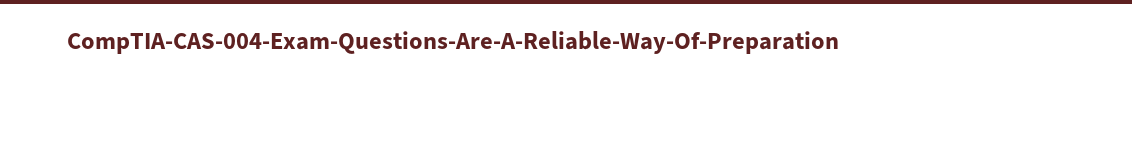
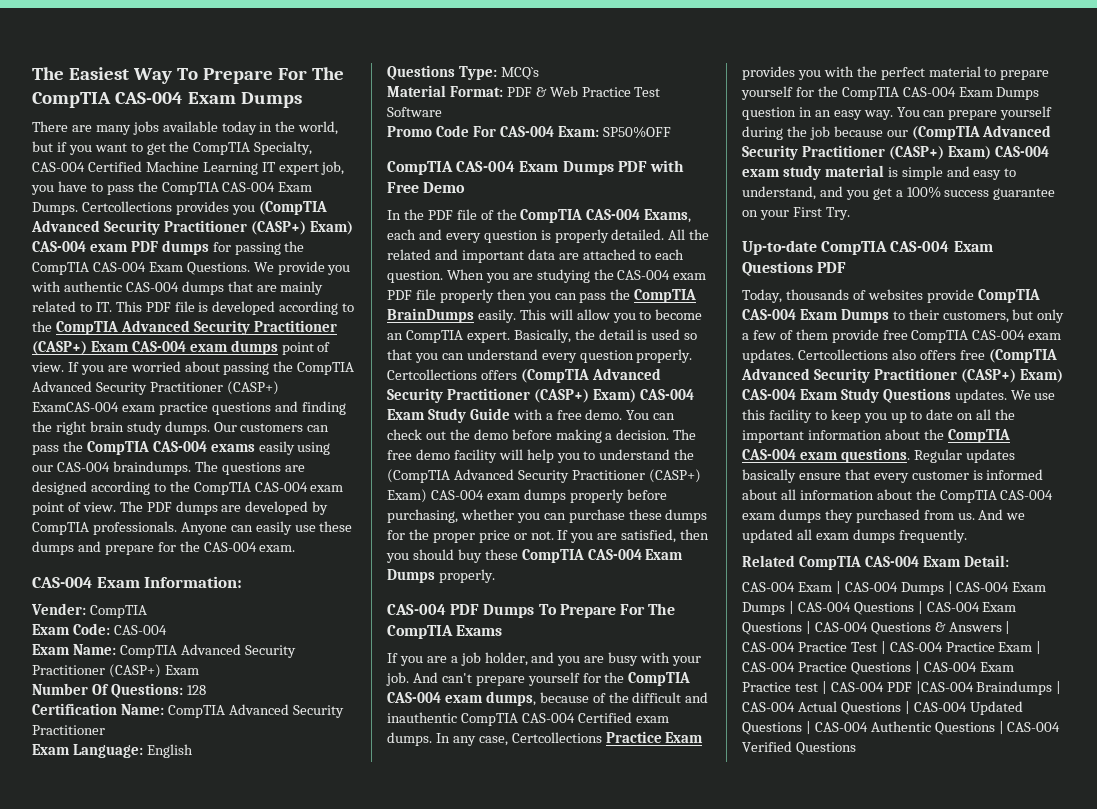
[67,31,839,54] CompTIA-CAS-004-Exam-Questions-Are-A-Reliable-Way-Of-Preparation -> [32,67,344,84] [32,92,302,108] [32,121,339,135] [32,141,313,155] [32,161,345,175] [31,181,313,195] [32,201,327,215] [31,220,353,235] [32,240,305,255] [32,261,351,275] [31,281,324,295] [32,301,355,315] [32,320,337,335] [32,340,331,355] [31,361,355,375] [32,381,279,395] [32,401,346,415] [32,421,330,435] [32,441,331,455] [32,461,305,475] [32,481,344,495] [32,501,329,515] [32,521,353,535] [32,541,296,555] [32,576,243,588] [31,603,147,618] [32,623,167,635] [32,644,296,658] [32,664,199,678] [32,683,206,698] [32,703,344,718] [32,725,105,735] [32,744,193,758] [387,65,539,80] [387,85,661,97] [387,107,442,117] [387,125,671,138] [387,160,684,175] [387,182,466,193] [387,209,692,223] [387,229,710,243] [387,249,685,263] [387,269,707,283] [387,289,697,303] [387,308,703,323] [387,329,698,343] [387,349,693,363] [387,368,661,383] [387,388,694,403] [387,408,676,423] [387,429,697,443] [387,449,695,463] [387,469,701,483] [387,489,667,503] [387,509,708,523] [387,529,710,543] [386,549,684,563] [387,569,495,583] [387,603,676,618] [387,625,503,639] [387,652,702,666] [386,672,691,686] [387,691,709,706] [387,712,669,726] [387,731,704,746] [742,66,1050,80] [741,86,1040,100] [742,106,1053,120] [742,125,1052,140] [742,145,1049,160] [742,165,1017,180] [742,186,1056,200] [742,207,850,220] [742,240,993,255] [742,261,847,276] [742,289,1040,303] [742,309,1065,323] [742,329,1062,343] [742,349,1057,363] [741,368,1063,383] [742,388,1056,403] [742,409,1016,423] [742,429,1010,443] [742,448,1015,463] [742,469,1044,483] [742,489,1054,503] [742,509,1026,523] [742,529,967,543] [742,555,1009,570] [742,581,1047,595] [742,601,1017,615] [742,621,1011,635] [742,641,1042,654] [742,661,1014,675] [742,681,1062,695] [742,701,1023,715] [742,721,1061,735] [742,741,856,755] The Easiest Way To Prepare For The CompTIA CAS-004 Exam Dumps // There are many jobs available today in the world, but if you want to get the CompTIA Specialty, CAS-004 Certified Machine Learning IT expert job, you have to pass the CompTIA CAS-004 Exam Dumps. Certcollections provides you (CompTIA Advanced Security Practitioner (CASP+) Exam) CAS-004 exam PDF dumps for passing the CompTIA CAS-004 Exam Questions. We provide you with authentic CAS-004 dumps that are mainly related to IT. This PDF file is developed according to the CompTIA Advanced Security Practitioner (CASP+) Exam CAS-004 exam dumps point of view. If you are worried about passing the CompTIA Advanced Security Practitioner (CASP+) ExamCAS-004 exam practice questions and finding the right brain study dumps. Our customers can pass the CompTIA CAS-004 exams easily using our CAS-004 braindumps. The questions are designed according to the CompTIA CAS-004 exam point of view. The PDF dumps are developed by CompTIA professionals. Anyone can easily use these dumps and prepare for the CAS-004 exam. // CAS-004 Exam Information: // Vender: CompTIA // Exam Code: CAS-004 // Exam Name: CompTIA Advanced Security Practitioner (CASP+) Exam // Number Of Questions: 128 // Certification Name: CompTIA Advanced Security Practitioner // Exam Language: English // Questions Type: MCQ`s // Material Format: PDF & Web Practice Test Software // Promo Code For CAS-004 Exam: SP50%OFF // CompTIA CAS-004 Exam Dumps PDF with Free Demo // In the PDF file of the CompTIA CAS-004 Exams, each and every question is properly detailed. All the related and important data are attached to each question. When you are studying the CAS-004 exam PDF file properly then you can pass the CompTIA BrainDumps easily. This will allow you to become an CompTIA expert. Basically, the detail is used so that you can understand every question properly. Certcollections offers (CompTIA Advanced Security Practitioner (CASP+) Exam) CAS-004 Exam Study Guide with a free demo. You can check out the demo before making a decision. The free demo facility will help you to understand the (CompTIA Advanced Security Practitioner (CASP+) Exam) CAS-004 exam dumps properly before purchasing, whether you can purchase these dumps for the proper price or not. If you are satisfied, then you should buy these CompTIA CAS-004 Exam Dumps properly. // CAS-004 PDF Dumps To Prepare For The CompTIA Exams // If you are a job holder, and you are busy with your job. And can't prepare yourself for the CompTIA CAS-004 exam dumps, because of the difficult and inauthentic CompTIA CAS-004 Certified exam dumps. In any case, Certcollections Practice Exam provides you with the perfect material to prepare yourself for the CompTIA CAS-004 Exam Dumps question in an easy way. You can prepare yourself during the job because our (CompTIA Advanced Security Practitioner (CASP+) Exam) CAS-004 exam study material is simple and easy to understand, and you get a 100% success guarantee on your First Try. // Up-to-date CompTIA CAS-004 Exam Questions PDF // Today, thousands of websites provide CompTIA CAS-004 Exam Dumps to their customers, but only a few of them provide free CompTIA CAS-004 exam updates. Certcollections also offers free (CompTIA Advanced Security Practitioner (CASP+) Exam) CAS-004 Exam Study Questions updates. We use this facility to keep you up to date on all the important information about the CompTIA CAS-004 exam questions. Regular updates basically ensure that every customer is informed about all information about the CompTIA CAS-004 exam dumps they purchased from us. And we updated all exam dumps frequently. // Related CompTIA CAS-004 Exam Detail: // CAS-004 Exam | CAS-004 Dumps | CAS-004 Exam Dumps | CAS-004 Questions | CAS-004 Exam Questions | CAS-004 Questions & Answers | CAS-004 Practice Test | CAS-004 Practice Exam | CAS-004 Practice Questions | CAS-004 Exam Practice test | CAS-004 PDF |CAS-004 Braindumps | CAS-004 Actual Questions | CAS-004 Updated Questions | CAS-004 Authentic Questions | CAS-004 Verified Questions

